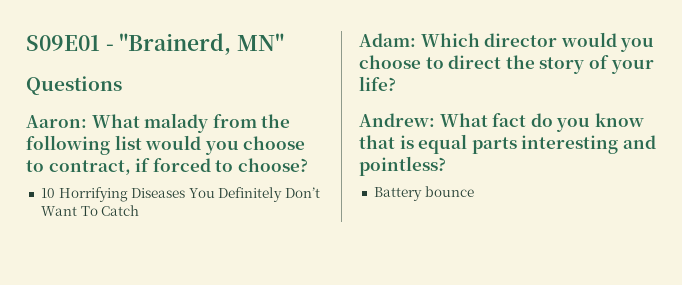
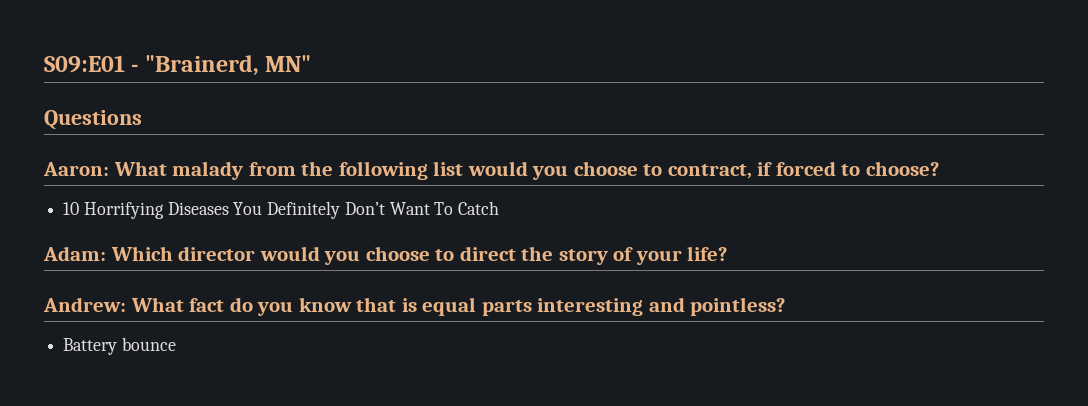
[26,35,100,51] S09E01 -> [44,55,125,73] S09:E01

